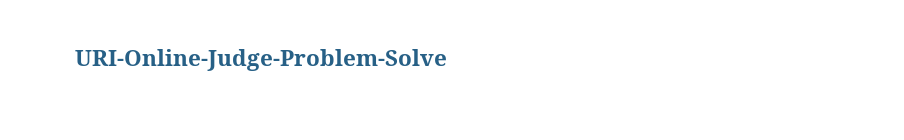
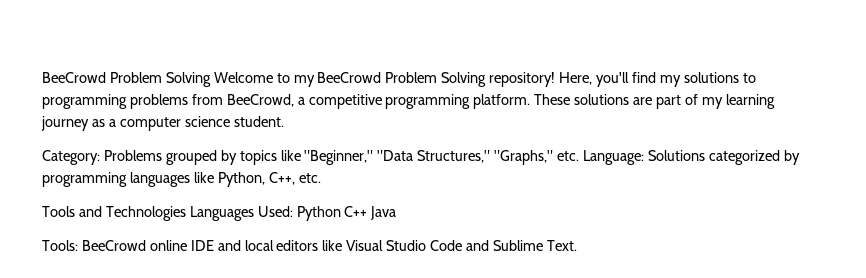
[75,49,447,71] URI-Online-Judge-Problem-Solve -> [42,72,756,87] [42,94,775,109] [41,116,284,131] [42,150,800,165] [42,172,321,187] [42,206,397,221] [42,240,577,251] BeeCrowd Problem Solving Welcome to my BeeCrowd Problem Solving repository! Here, you'll find my solutions to programming problems from BeeCrowd, a competitive programming platform. These solutions are part of my learning journey as a computer science student. // Category: Problems grouped by topics like "Beginner," "Data Structures," "Graphs," etc. Language: Solutions categorized by programming languages like Python, C++, etc. // Tools and Technologies Languages Used: Python C++ Java // Tools: BeeCrowd online IDE and local editors like Visual Studio Code and Sublime Text.

